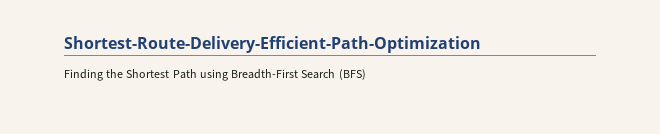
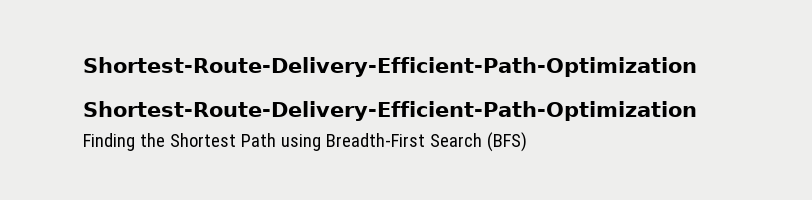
[64,36,481,53] Shortest-Route-Delivery-Efficient-Path-Optimization -> [83,57,697,77] [83,101,697,121] Shortest-Route-Delivery-Efficient-Path-Optimization // Shortest-Route-Delivery-Efficient-Path-Optimization

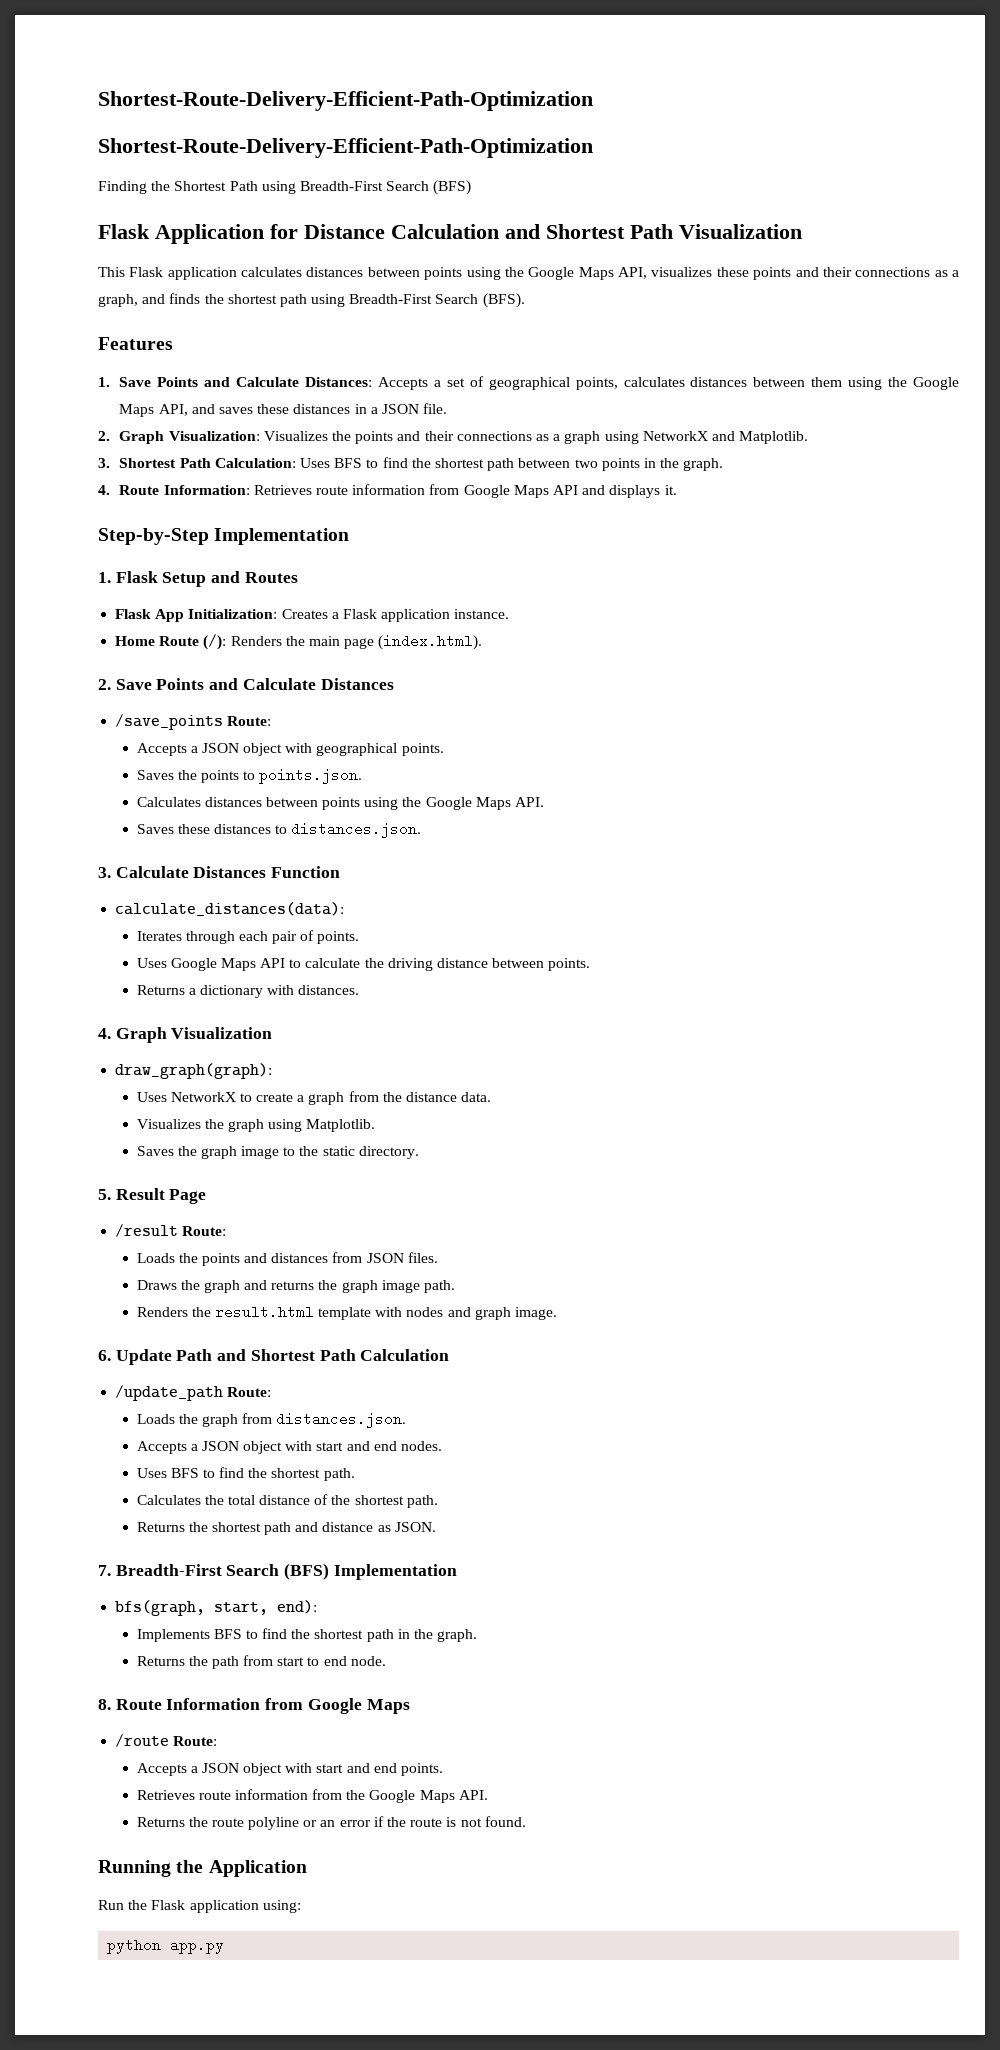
(527, 142) none -> [98,224,802,244] [98,267,959,280] [98,293,525,308] [98,337,173,350] [98,376,959,390] [119,403,448,417] [98,431,809,444] [98,457,724,471] [98,484,677,498] [98,528,350,545] [98,571,298,587] [115,609,510,622] [115,634,483,650] [98,678,394,690] [115,714,272,730] [136,743,444,756] [136,768,363,784] [136,797,544,810] [136,822,422,838] [98,866,341,878] [115,902,345,916] [136,930,360,944] [136,958,591,971] [136,985,360,998] [98,1027,273,1043] [115,1063,273,1079] [136,1091,492,1105] [136,1119,376,1132] [136,1146,419,1159] [98,1188,207,1204] [115,1224,227,1237] [136,1252,438,1266] [136,1280,455,1293] [136,1305,557,1320] [98,1349,450,1365] [115,1385,272,1401] [136,1412,407,1428] [136,1441,442,1454] [136,1467,355,1481] [136,1494,438,1508] [136,1522,436,1535] [98,1563,457,1580] [115,1600,318,1616] [136,1628,478,1642] [136,1655,386,1669] [98,1698,410,1714] [115,1734,218,1747] [136,1763,443,1776] [136,1789,488,1803] [136,1816,526,1830] [98,1860,307,1877] [98,1900,301,1913] [107,1938,225,1954] // Flask Application for Distance Calculation and Shortest Path Visualization // This Flask application calculates distances between points using the Google Maps API, visualizes these points and their connections as a graph, and finds the shortest path using Breadth-First Search (BFS). // Features // 1. Save Points and Calculate Distances: Accepts a set of geographical points, calculates distances between them using the Google Maps API, and saves these distances in a JSON file. // 2. Graph Visualization: Visualizes the points and their connections as a graph using NetworkX and Matplotlib. // 3. Shortest Path Calculation: Uses BFS to find the shortest path between two points in the graph. // 4. Route Information: Retrieves route information from Google Maps API and displays it. // Step-by-Step Implementation // 1. Flask Setup and Routes // Flask App Initialization: Creates a Flask application instance. // Home Route (/): Renders the main page (index.html). // 2. Save Points and Calculate Distances // /save_points Route: // Accepts a JSON object with geographical points. // Saves the points to points.json. // Calculates distances between points using the Google Maps API. // Saves these distances to distances.json. // 3. Calculate Distances Function // calculate_distances(data): // Iterates through each pair of points. // Uses Google Maps API to calculate the driving distance between points. // Returns a dictionary with distances. // 4. Graph Visualization // draw_graph(graph): // Uses NetworkX to create a graph from the distance data. // Visualizes the graph using Matplotlib. // Saves the graph image to the static directory. // 5. Result Page // /result Route: // Loads the points and distances from JSON files. // Draws the graph and returns the graph image path. // Renders the result.html template with nodes and graph image. // 6. Update Path and Shortest Path Calculation // /update_path Route: // Loads the graph from distances.json. // Accepts a JSON object with start and end nodes. // Uses BFS to find the shortest path. // Calculates the total distance of the shortest path. // Returns the shortest path and distance as JSON. // 7. Breadth-First Search (BFS) Implementation // bfs(graph, start, end): // Implements BFS to find the shortest path in the graph. // Returns the path from start to end node. // 8. Route Information from Google Maps // /route Route: // Accepts a JSON object with start and end points. // Retrieves route information from the Google Maps API. // Returns the route polyline or an error if the route is not found. // Running the Application // Run the Flask application using: // python app.py

